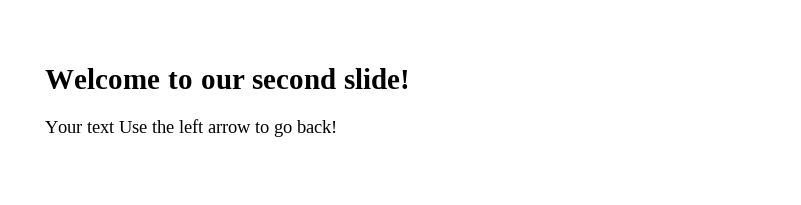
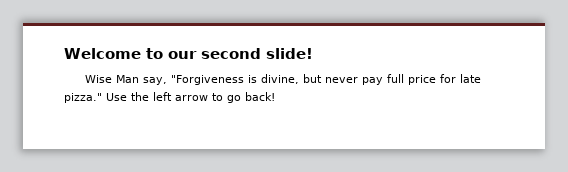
[45,121,115,133] Your text -> [85,74,482,85] [64,93,102,103] Wise Man say, "Forgiveness is divine, but never pay full price for late pizza."

